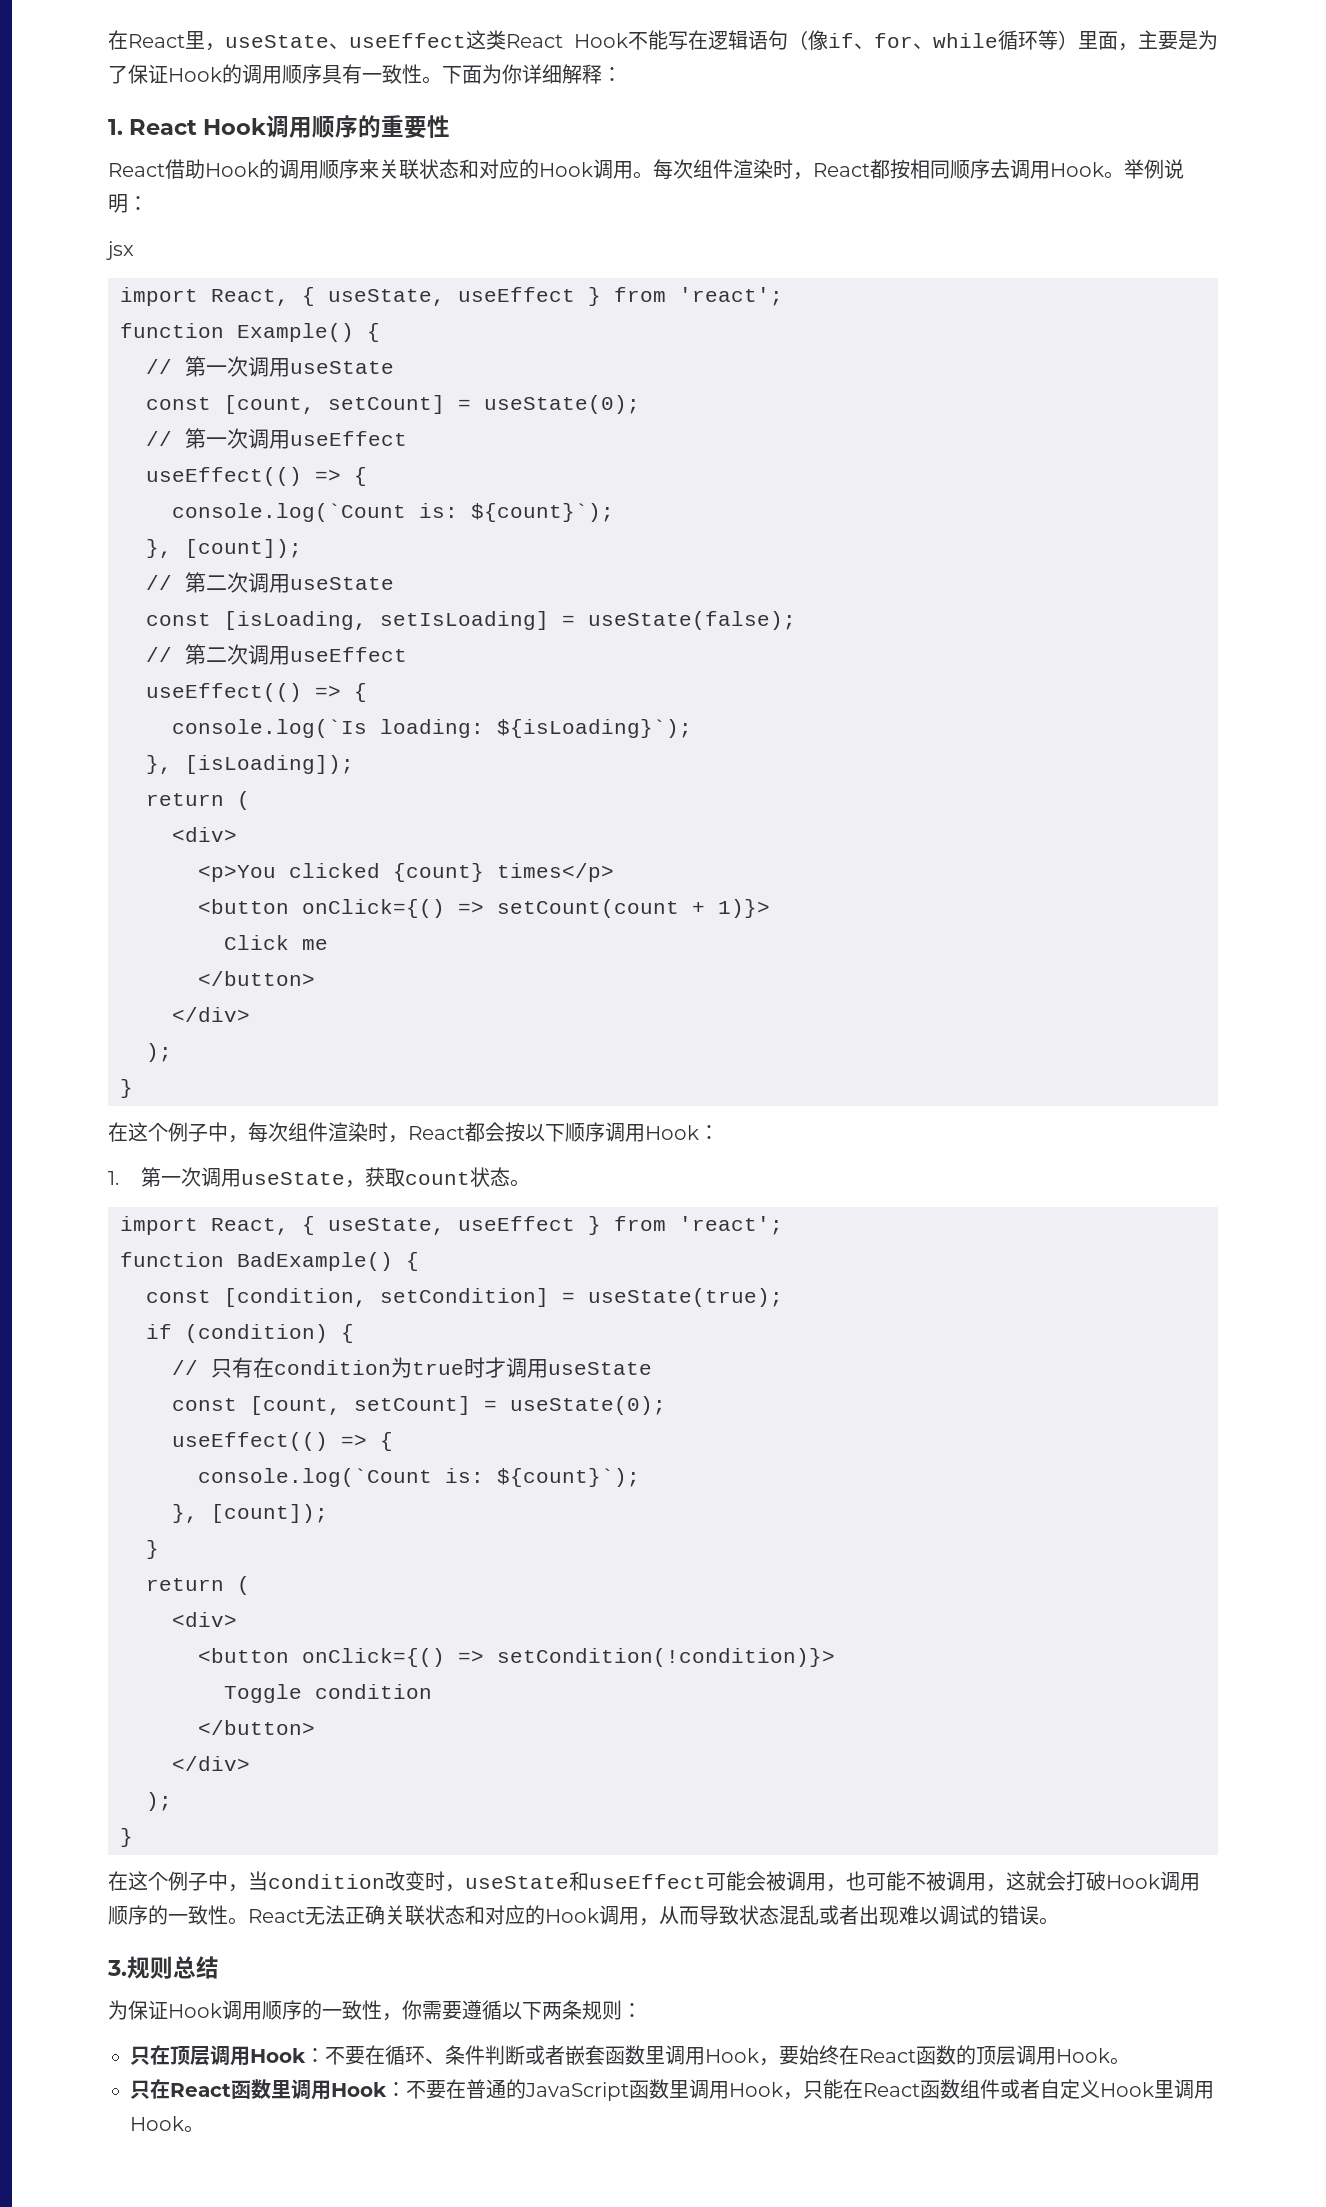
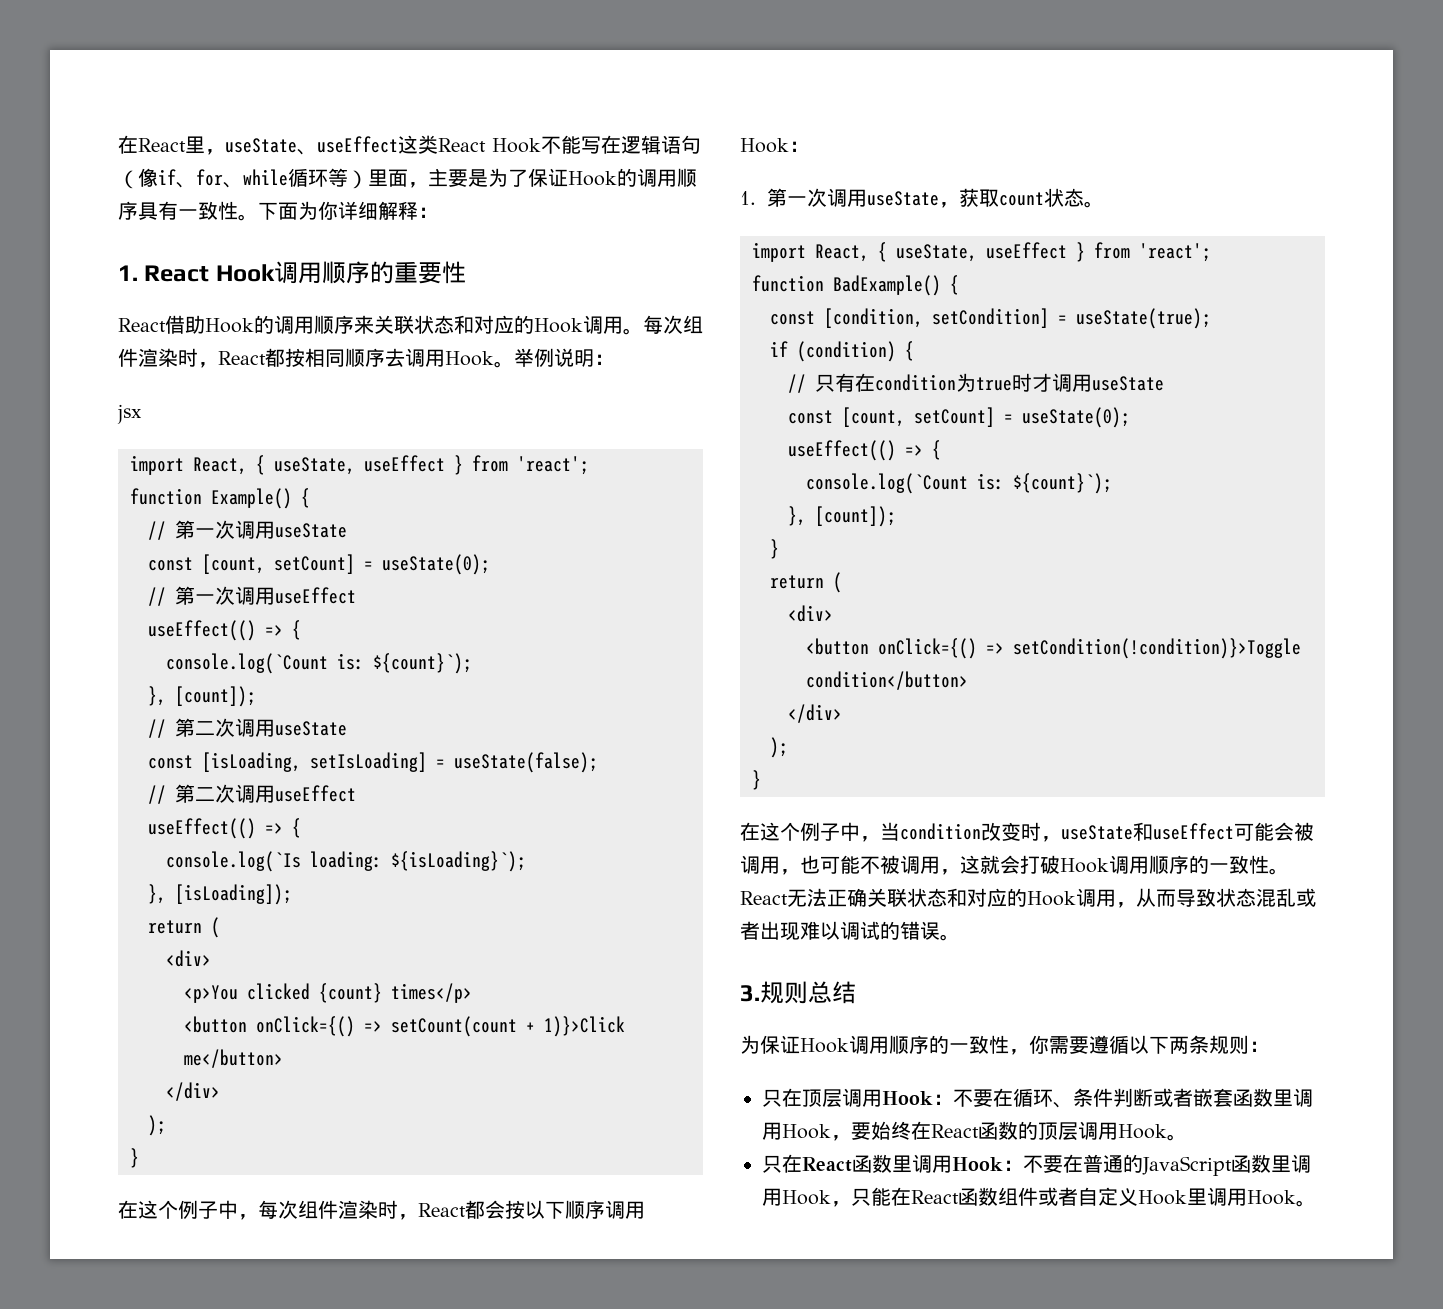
[718,899,770,918] [224,935,328,950] [198,971,315,986] 1)}> // Click me // </button> -> [544,1016,625,1037] [184,1049,283,1068] 1)}>Click me</button>
[497,1648,835,1667] [224,1684,432,1703] [198,1720,315,1735] setCondition(!condition)}> // Toggle condition // </button> -> [1013,638,1301,659] [806,671,968,690] setCondition(!condition)}>Toggle condition</button>

